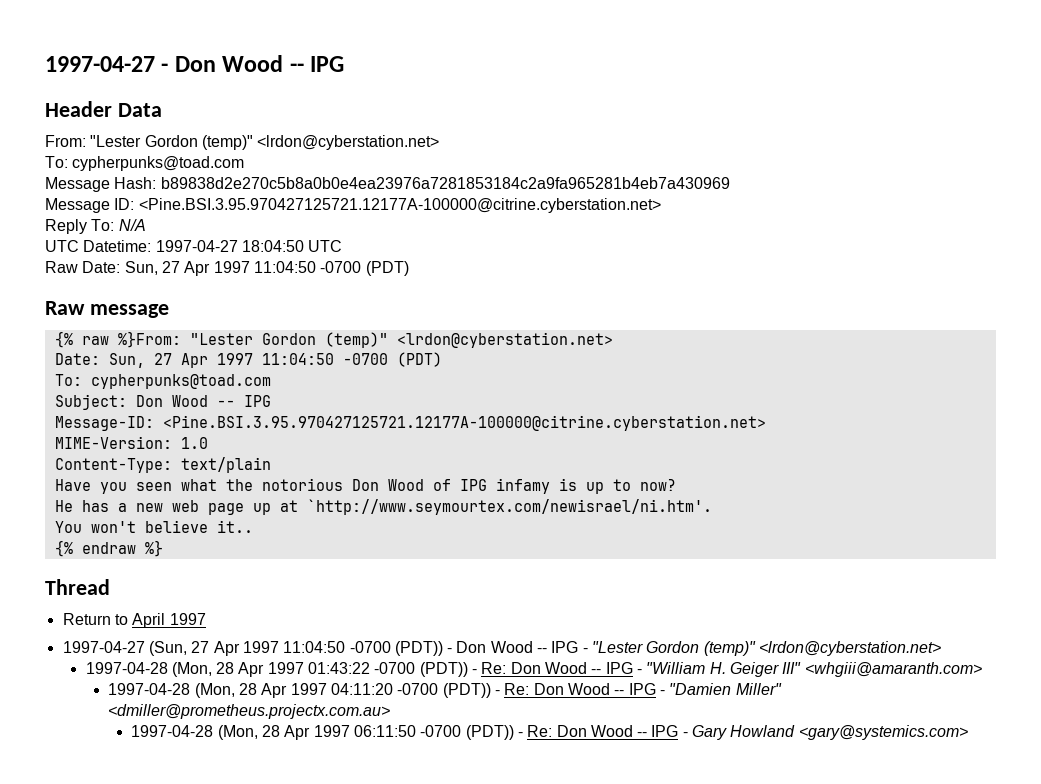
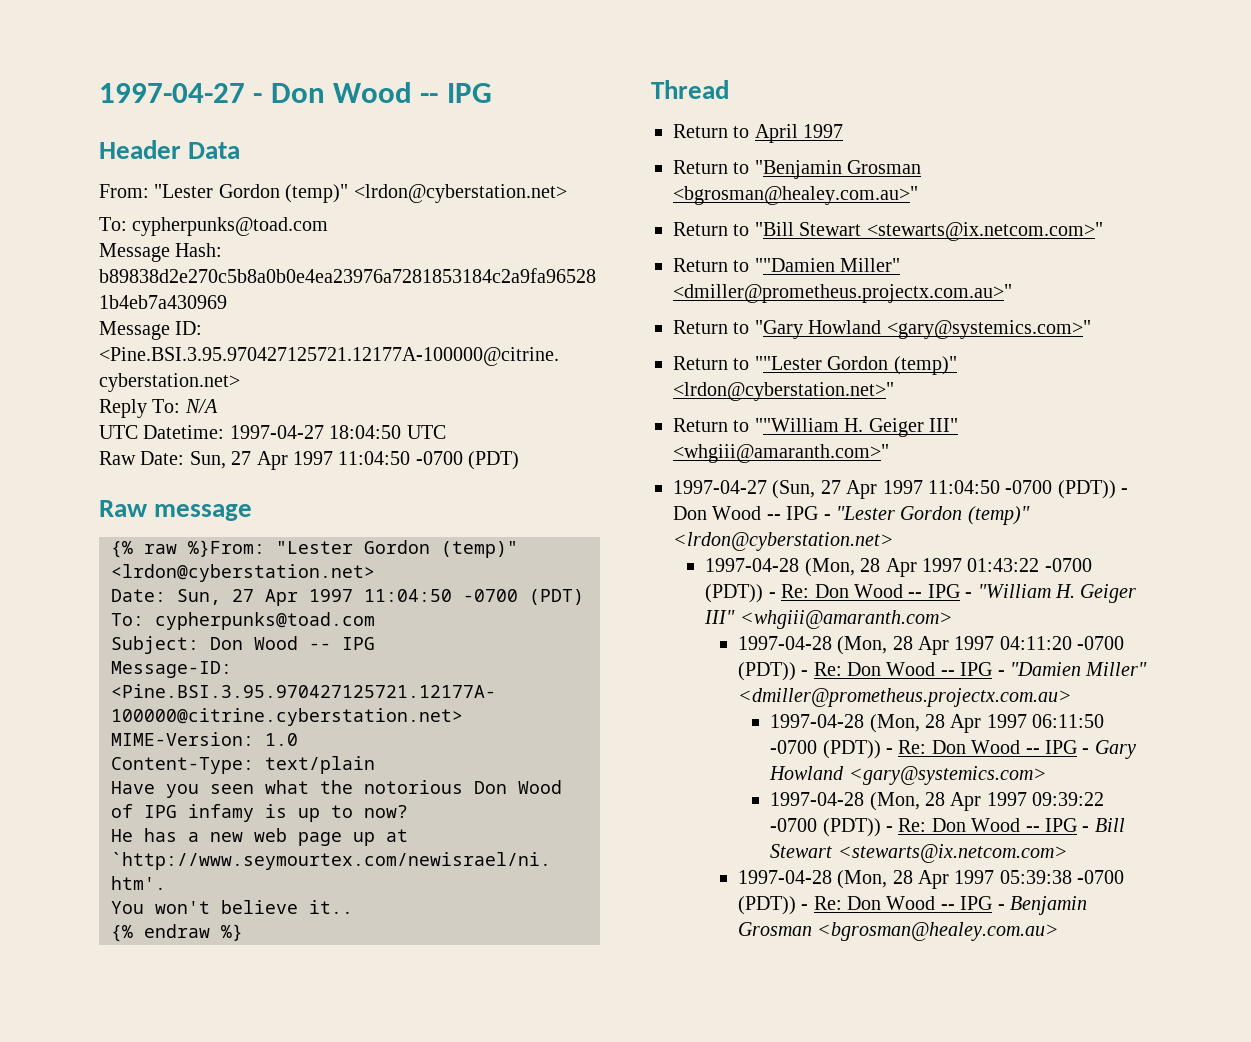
(206, 619) none -> [673,160,922,179] [673,186,918,205] [673,222,1103,241] [673,258,901,272] [673,284,1012,303] [673,320,1091,339] [673,356,957,375] [673,382,894,401] [673,418,958,437] [673,444,889,463] // Return to "Benjamin Grosman <bgrosman@healey.com.au>" // Return to "Bill Stewart <stewarts@ix.netcom.com>" // Return to ""Damien Miller" <dmiller@prometheus.projectx.com.au>" // Return to "Gary Howland <gary@systemics.com>" // Return to ""Lester Gordon (temp)" <lrdon@cyberstation.net>" // Return to ""William H. Geiger III" <whgiii@amaranth.com>"
(968, 732) none -> [770,792,1105,811] [770,818,1125,837] [770,844,1068,863] [737,870,1125,889] [737,896,1088,915] [737,922,1060,941] // 1997-04-28 (Mon, 28 Apr 1997 09:39:22 -0700 (PDT)) - Re: Don Wood -- IPG - Bill Stewart <stewarts@ix.netcom.com> // 1997-04-28 (Mon, 28 Apr 1997 05:39:38 -0700 (PDT)) - Re: Don Wood -- IPG - Benjamin Grosman <bgrosman@healey.com.au>

